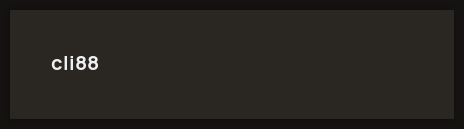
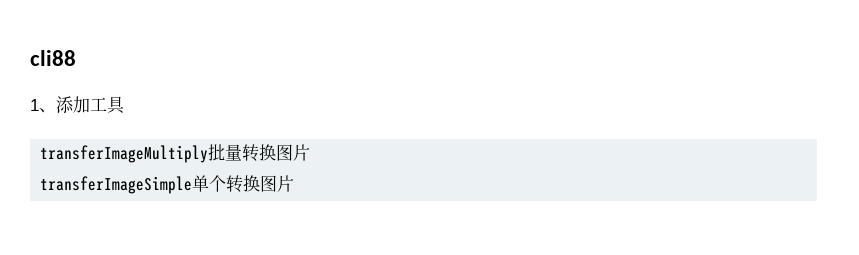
(99, 63) none -> [30,96,125,114] [40,144,311,163] [40,175,295,194] // 1、添加工具 // transferImageMultiply批量转换图片 // transferImageSimple单个转换图片

